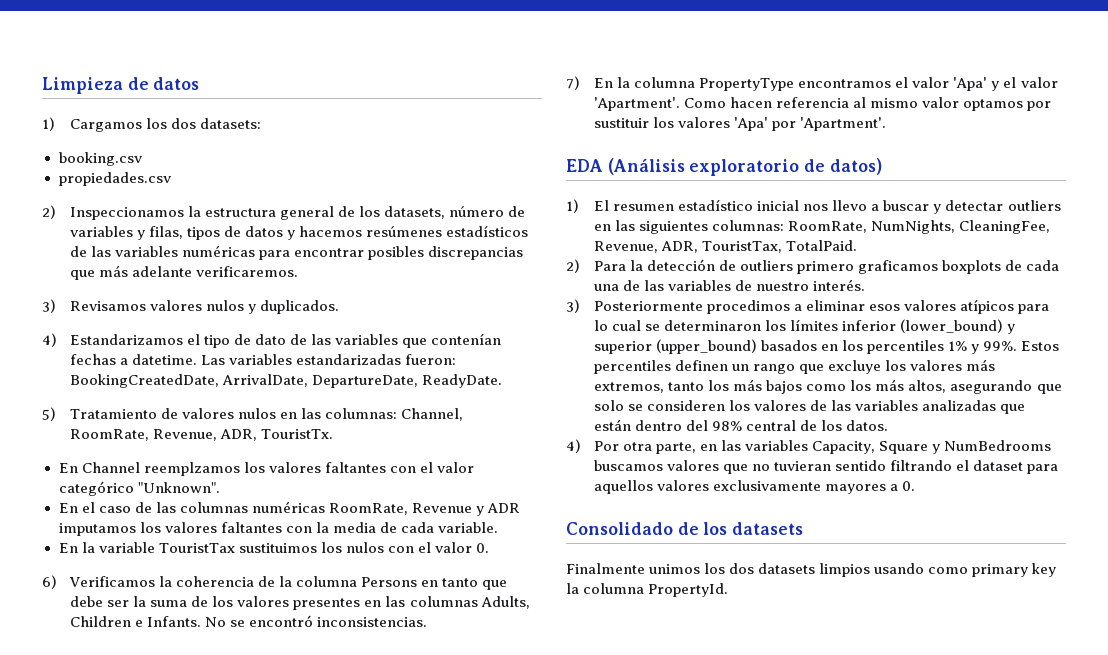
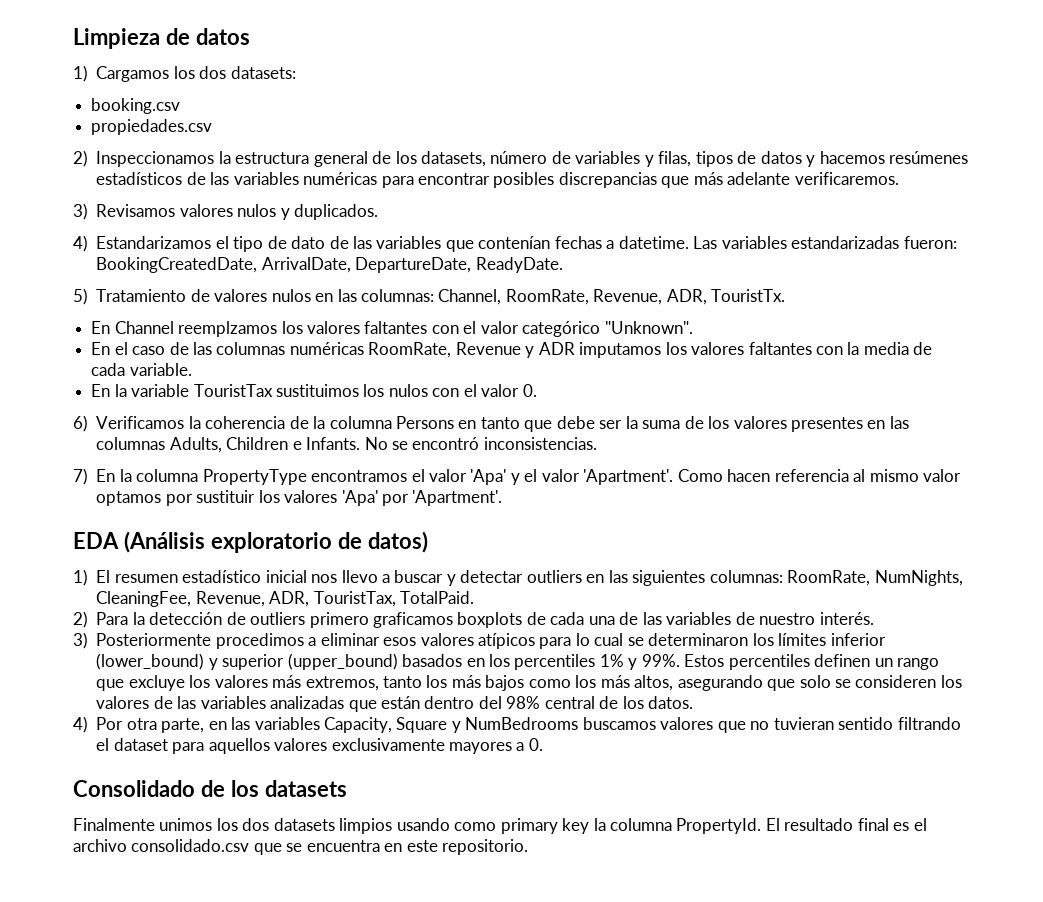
(729, 590) none -> [765,818,927,831] [73,839,529,855] El resultado final es el archivo consolidado.csv que se encuentra en este repositorio.

